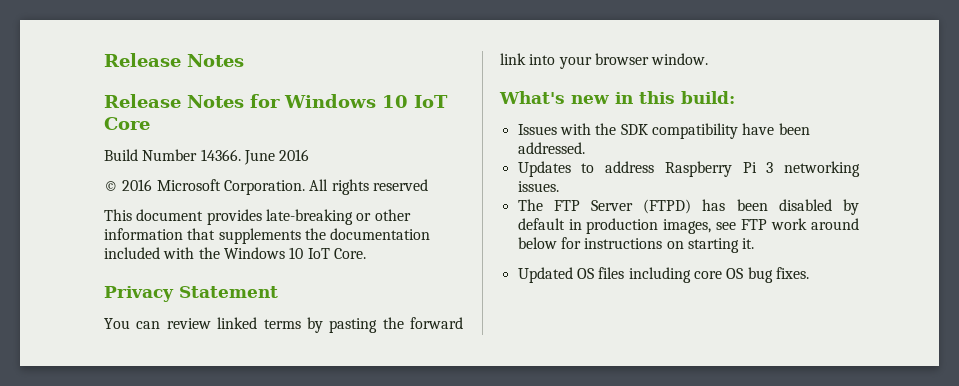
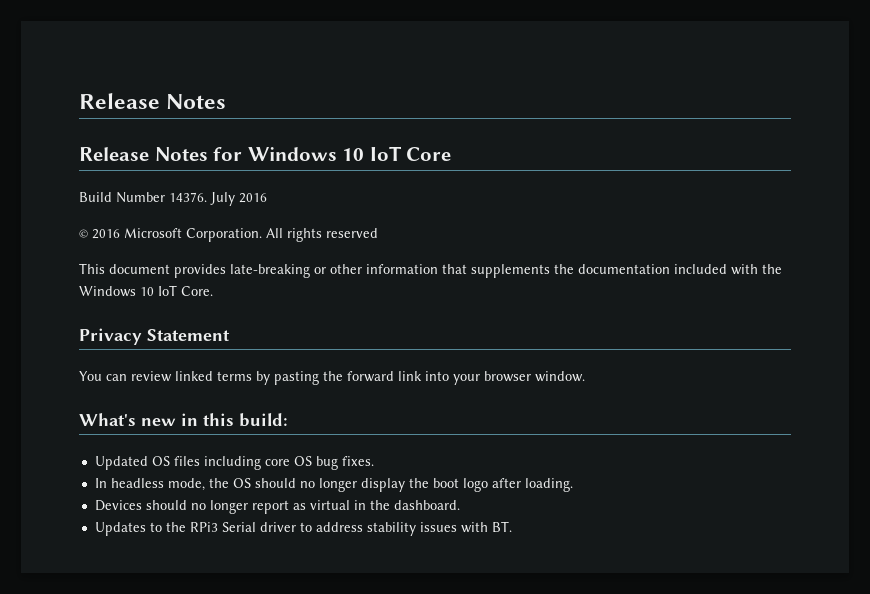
[200,149,275,165] 14366. June -> [169,192,235,206] 14376. July
[517,123,810,139] [517,142,585,154] [517,161,860,177] [517,181,559,192] [517,199,859,215] [517,218,859,234] [517,237,755,253] // Issues with the SDK compatibility have been addressed. // Updates to address Raspberry Pi 3 networking issues. // The FTP Server (FTPD) has been disabled by default in production images, see FTP work around below for instructions on starting it. -> (288, 420) none
(809, 273) none -> [94,478,573,492] [94,500,460,514] [94,521,512,536] // In headless mode, the OS should no longer display the boot logo after loading. // Devices should no longer report as virtual in the dashboard. // Updates to the RPi3 Serial driver to address stability issues with BT.

